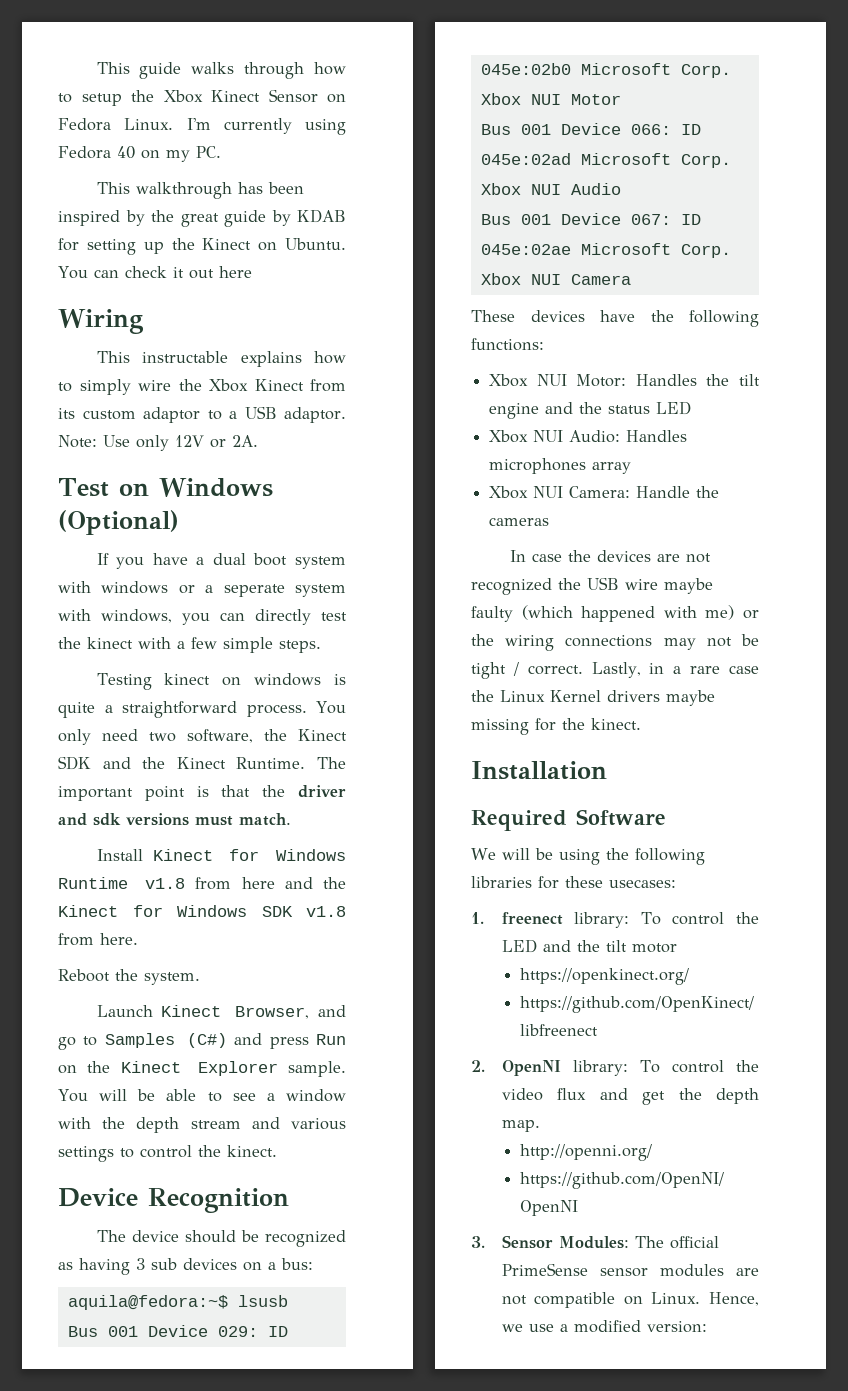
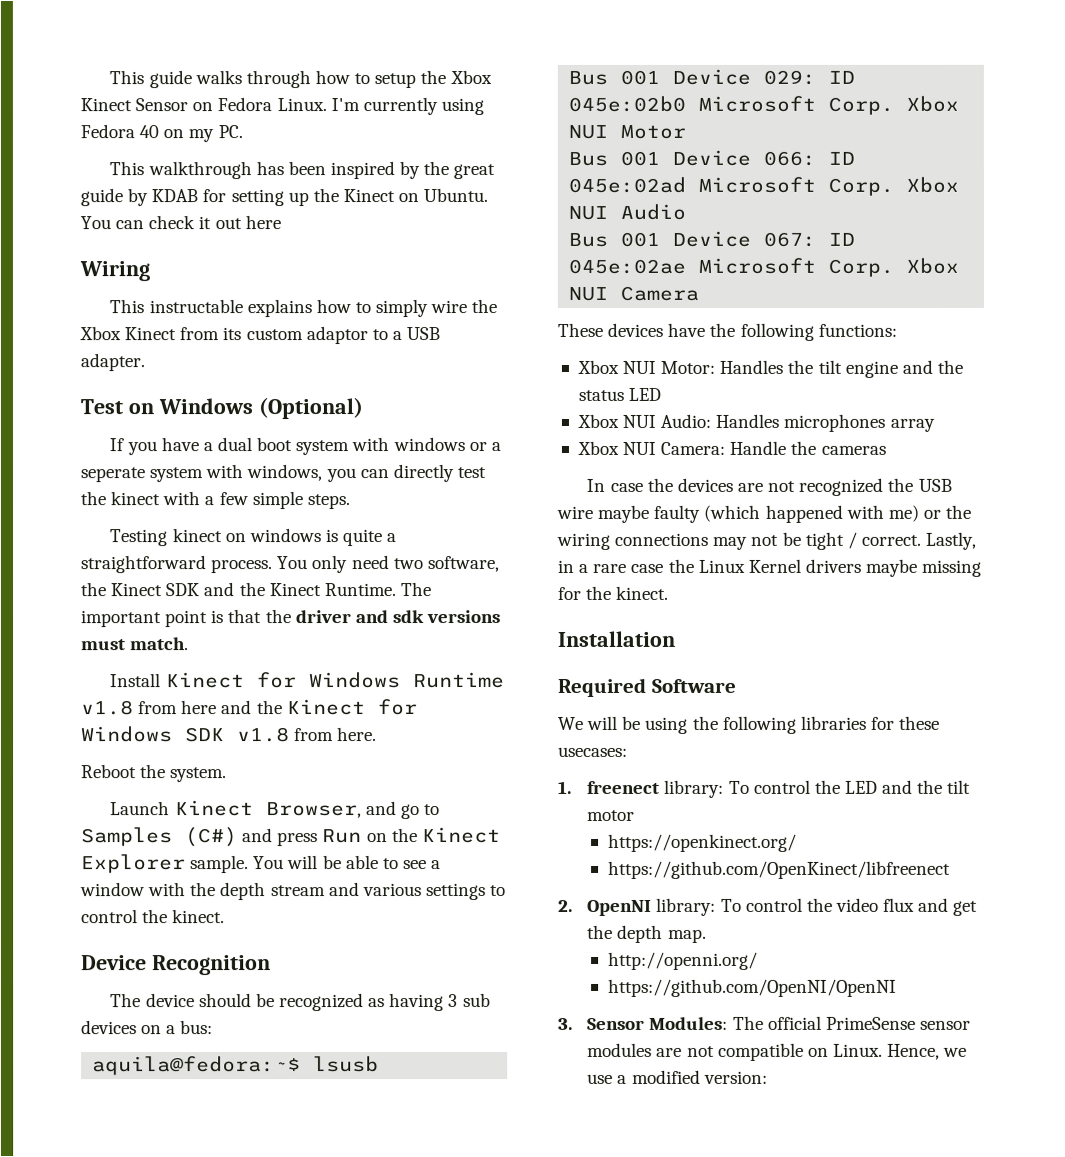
[284,407,347,423] [58,435,258,451] adaptor. Note: Use only 12V or 2A. -> [80,353,145,372] adapter.

